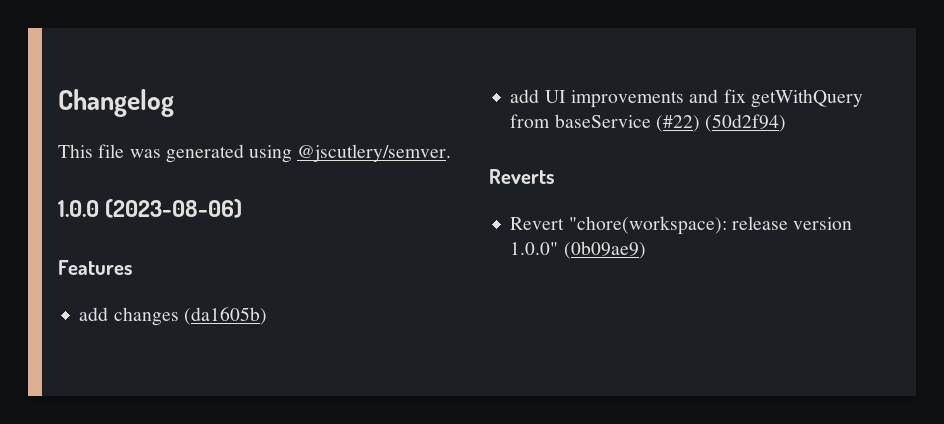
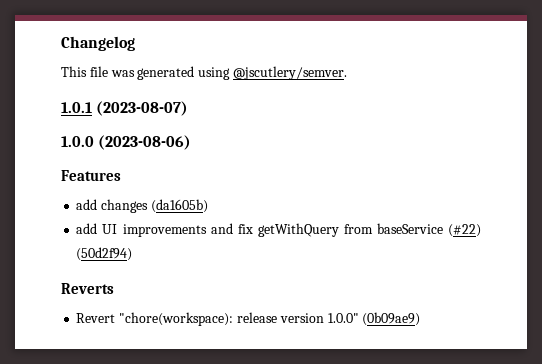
(452, 153) none -> [61,101,189,116] // 1.0.1 (2023-08-07)

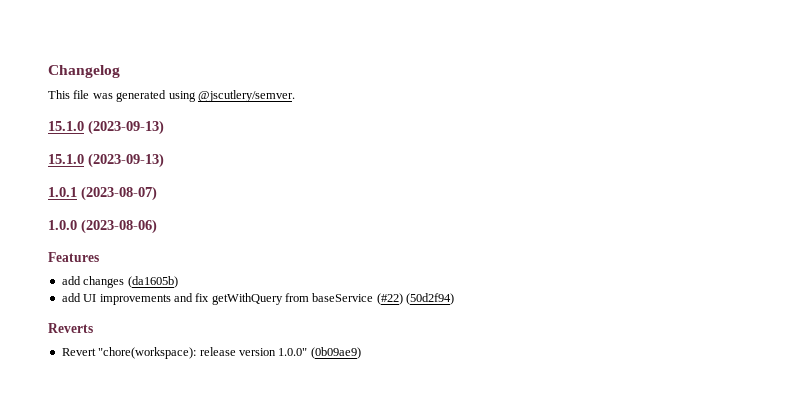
(347, 73) none -> [48,120,164,135] [48,153,164,168] // 15.1.0 (2023-09-13) // 15.1.0 (2023-09-13)

